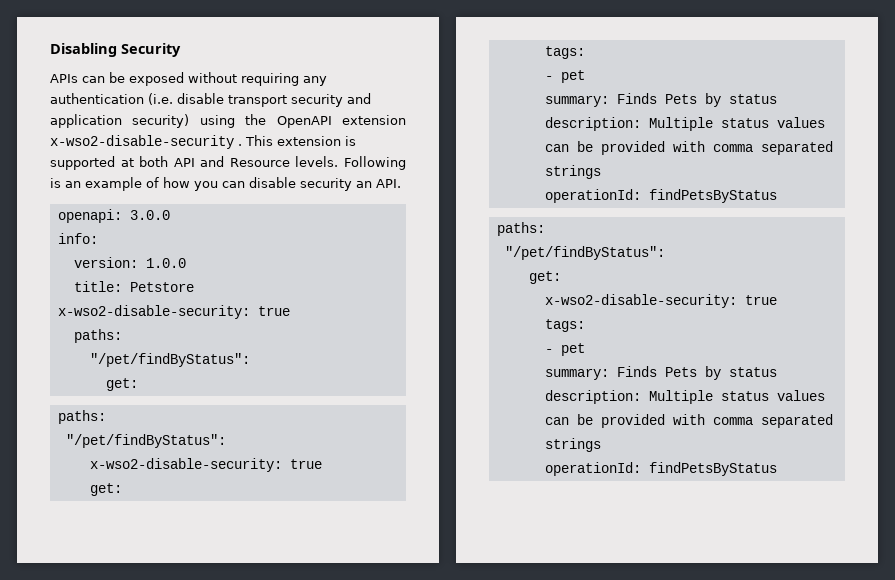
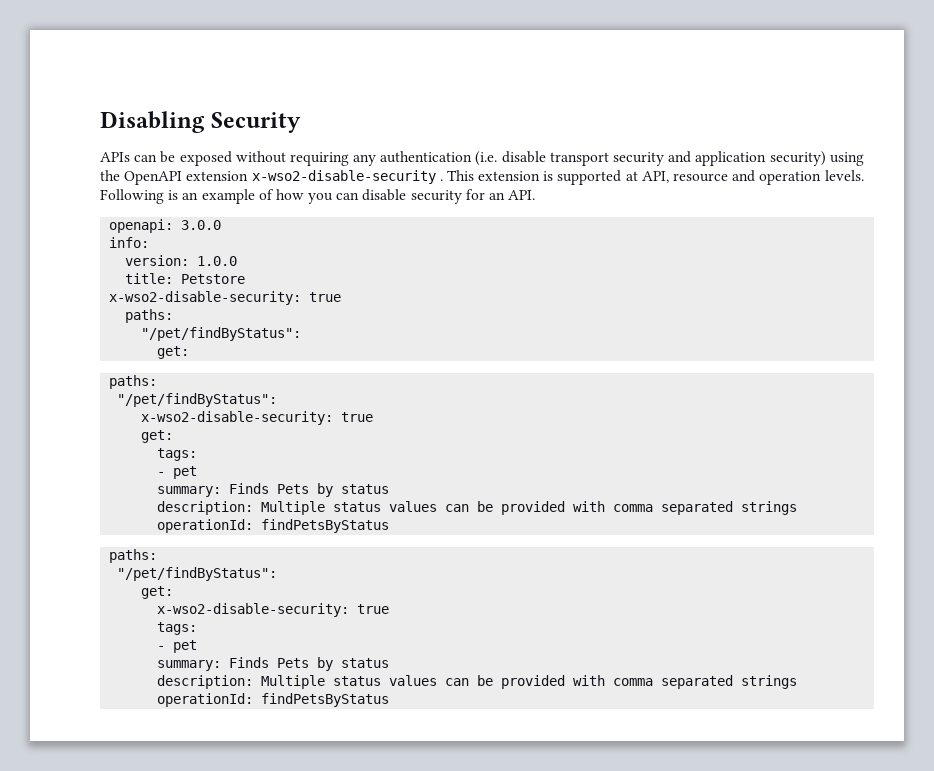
[139,156,290,167] both API and Resource -> [641,170,822,185] API, resource and operation
(352, 184) none -> [465,189,485,200] for

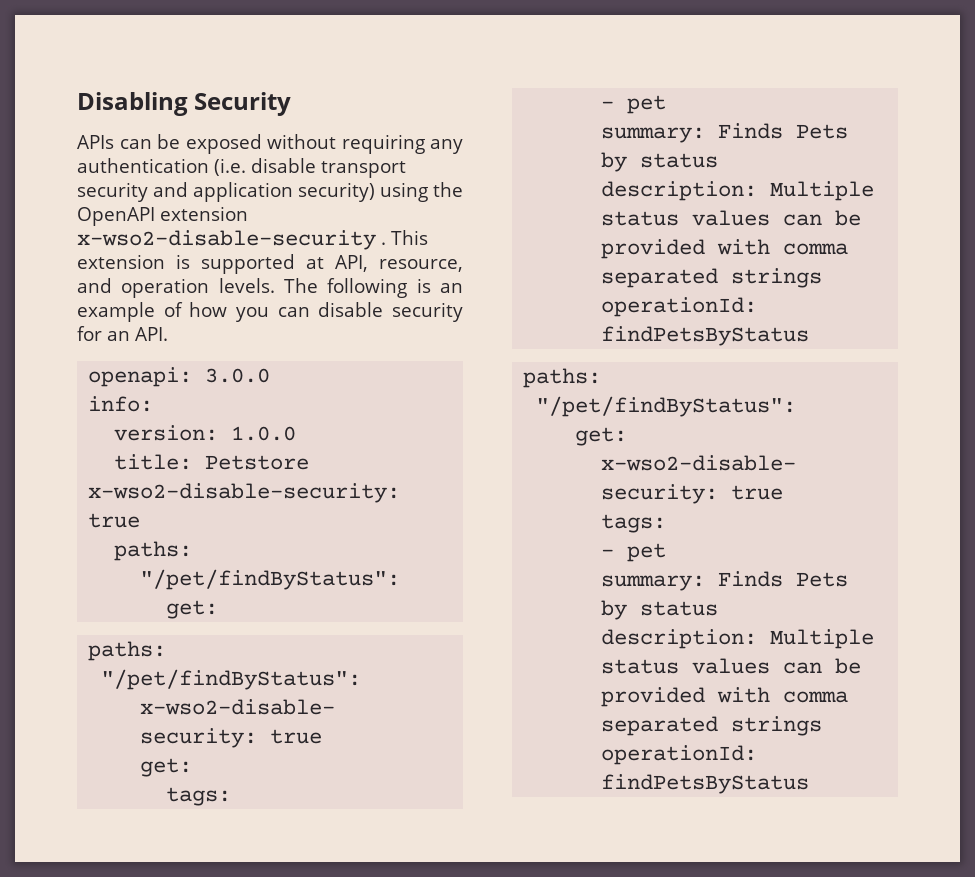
[673,173,729,182] resource -> [379,259,463,272] resource,
[100,189,164,204] Following -> [284,278,408,298] The following

